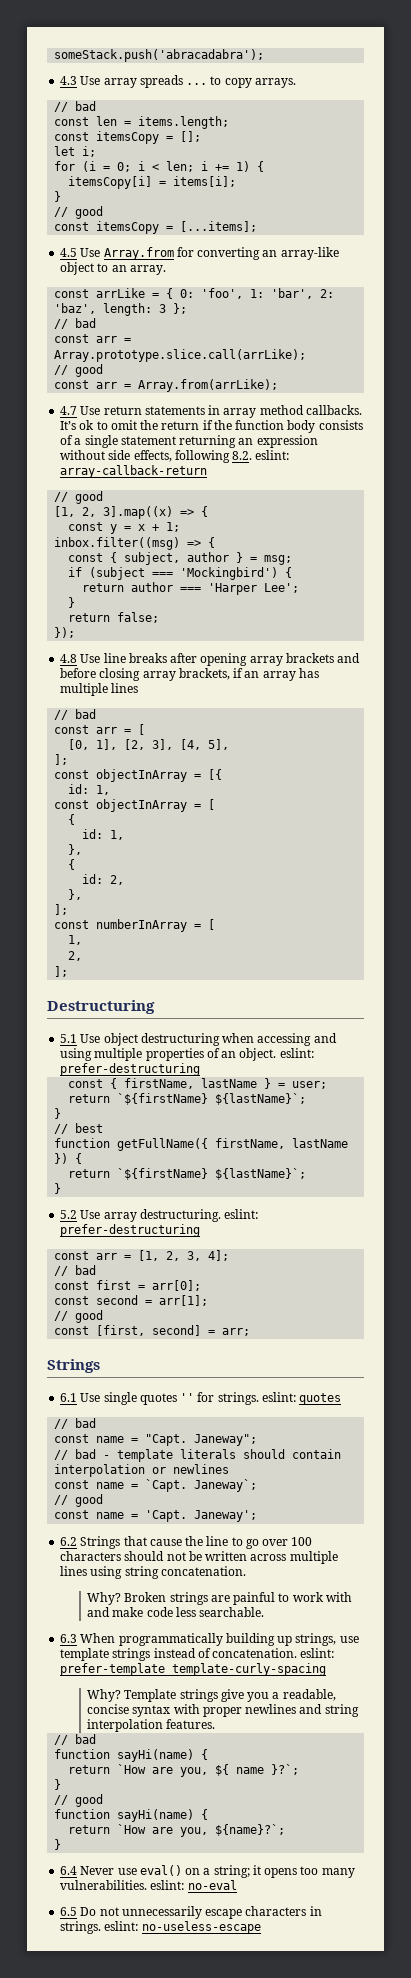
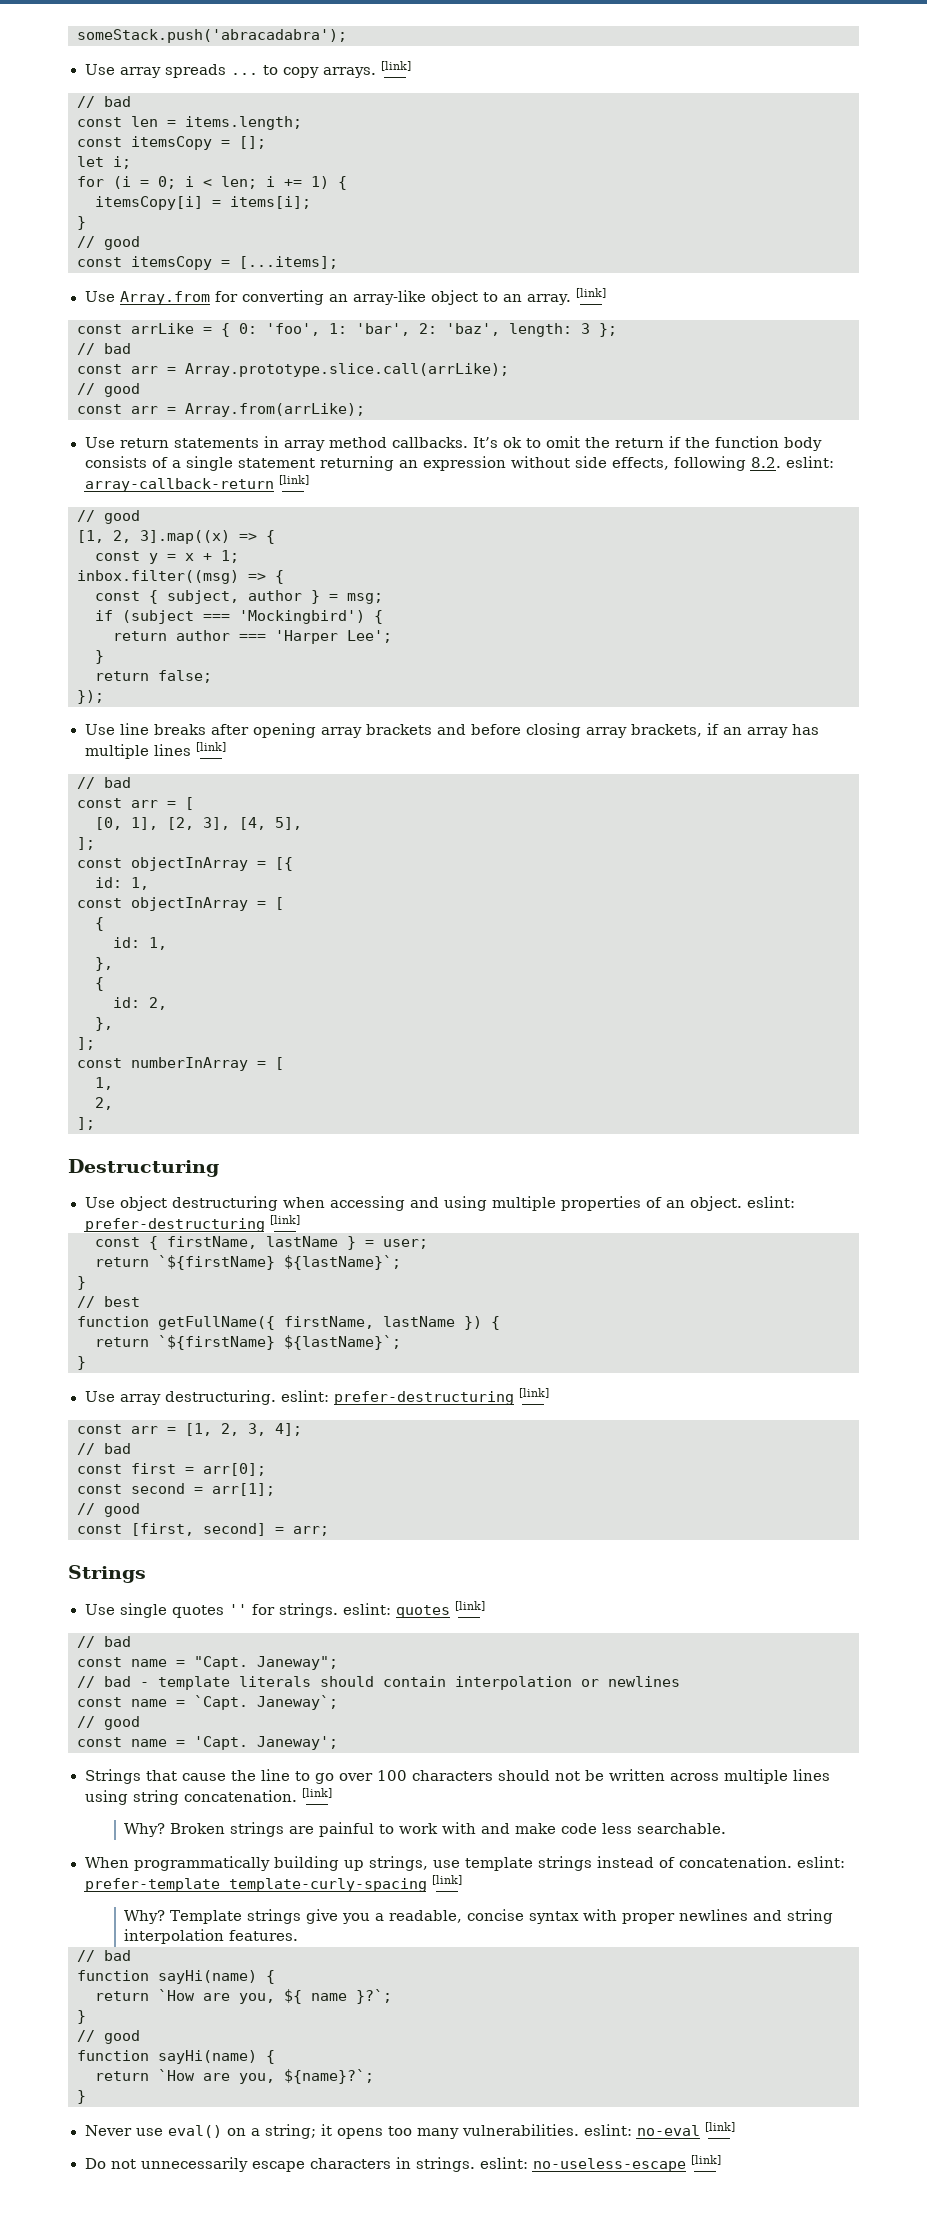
[60,76,78,85] 4.3 -> (347, 36) none
(296, 83) none -> [380,61,411,71] [link]
[60,248,78,257] 4.5 -> (338, 262) none
(166, 270) none -> [576,288,607,298] [link]
[60,406,78,415] 4.7 -> (365, 410) none
(208, 471) none -> [278,475,309,485] [link]
[60,654,78,663] 4.8 -> (104, 697) none
(139, 688) none -> [195,742,226,752] [link]
[60,1034,78,1043] 5.1 -> (219, 1168) none
(201, 1069) none -> [269,1215,300,1225] [link]
[60,1210,78,1219] 5.2 -> (86, 1363) none
(201, 1230) none -> [518,1388,549,1398] [link]
[60,1393,78,1402] 6.1 -> (146, 1574) none
(342, 1399) none -> [454,1601,485,1611] [link]
[60,1537,78,1546] 6.2 -> (338, 1743) none
(246, 1571) none -> [301,1788,332,1798] [link]
[60,1634,78,1643] 6.3 -> (727, 1828) none
(327, 1669) none -> [431,1875,462,1885] [link]
[60,1866,78,1875] 6.4 -> (86, 2097) none
[60,1907,78,1916] // 6.5 -> [704,2122,735,2132] [link] //
(261, 1927) none -> [690,2155,721,2165] [link]

